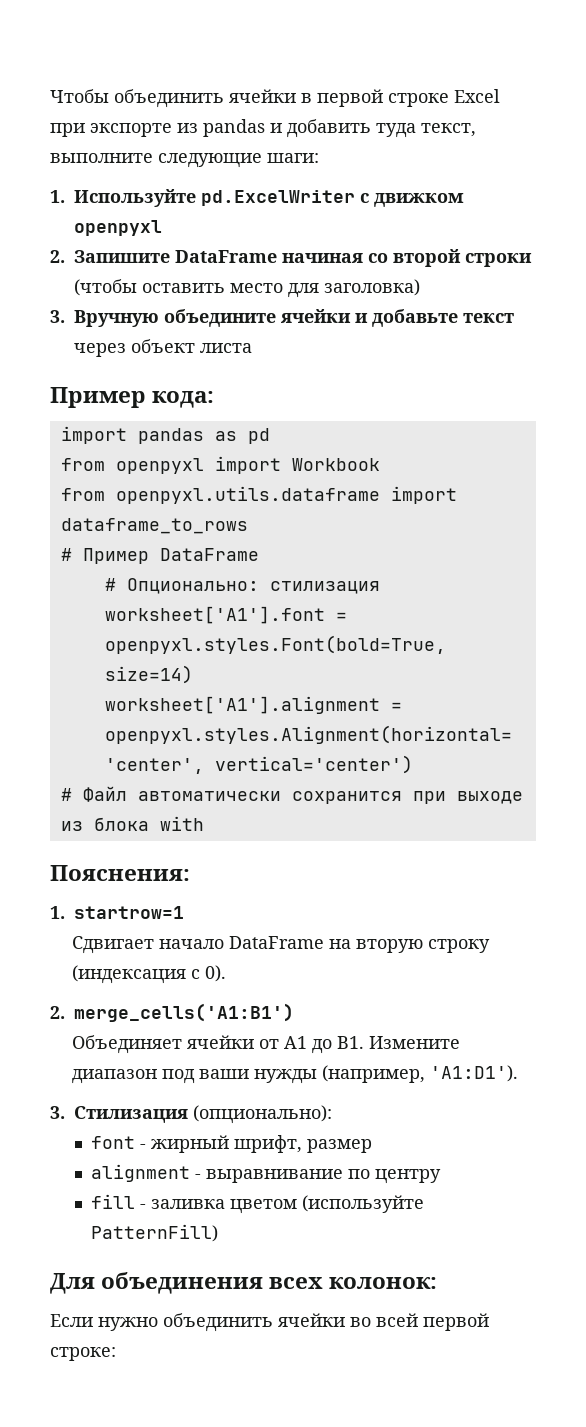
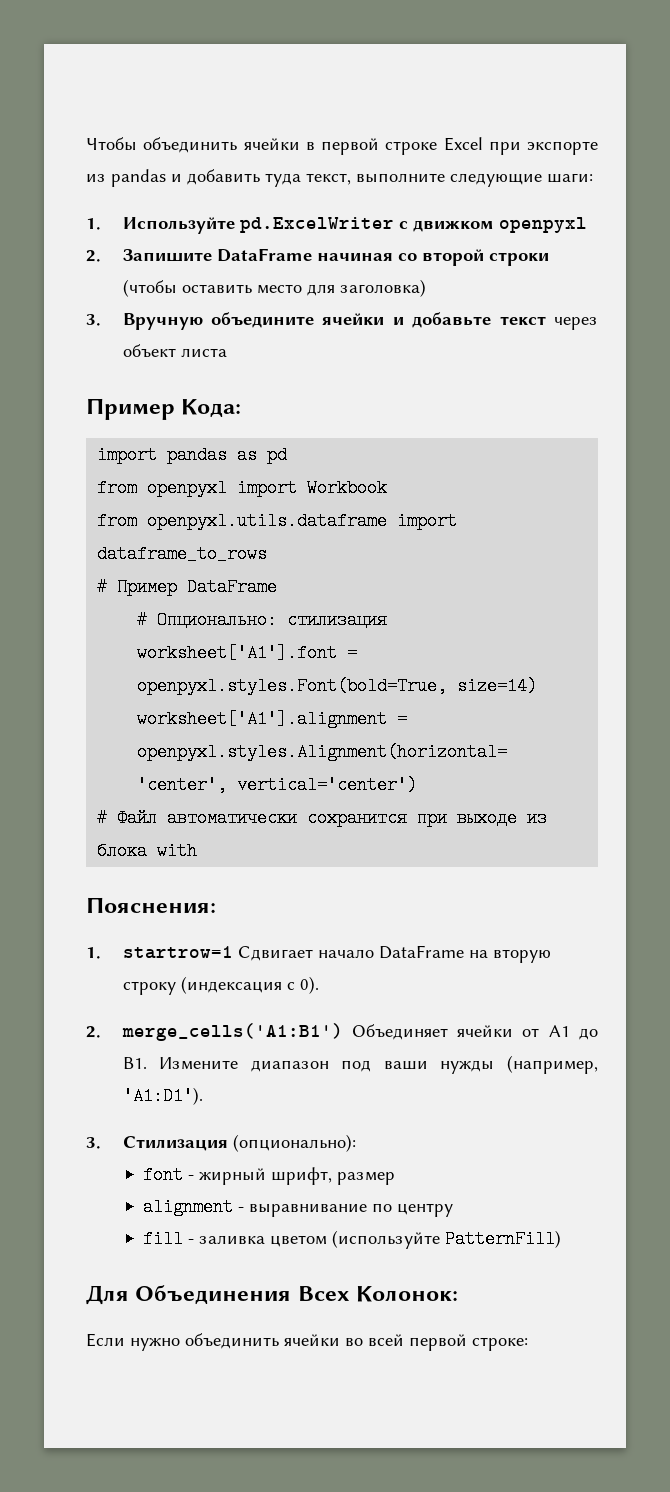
[152,391,215,408] кода: -> [181,399,242,418] Кода:
(184, 912) // -> (233, 952) none
(294, 1012) // -> (343, 1032) none
[101,1272,438,1294] объединения всех колонок: -> [135,1285,459,1305] Объединения Всех Колонок:

